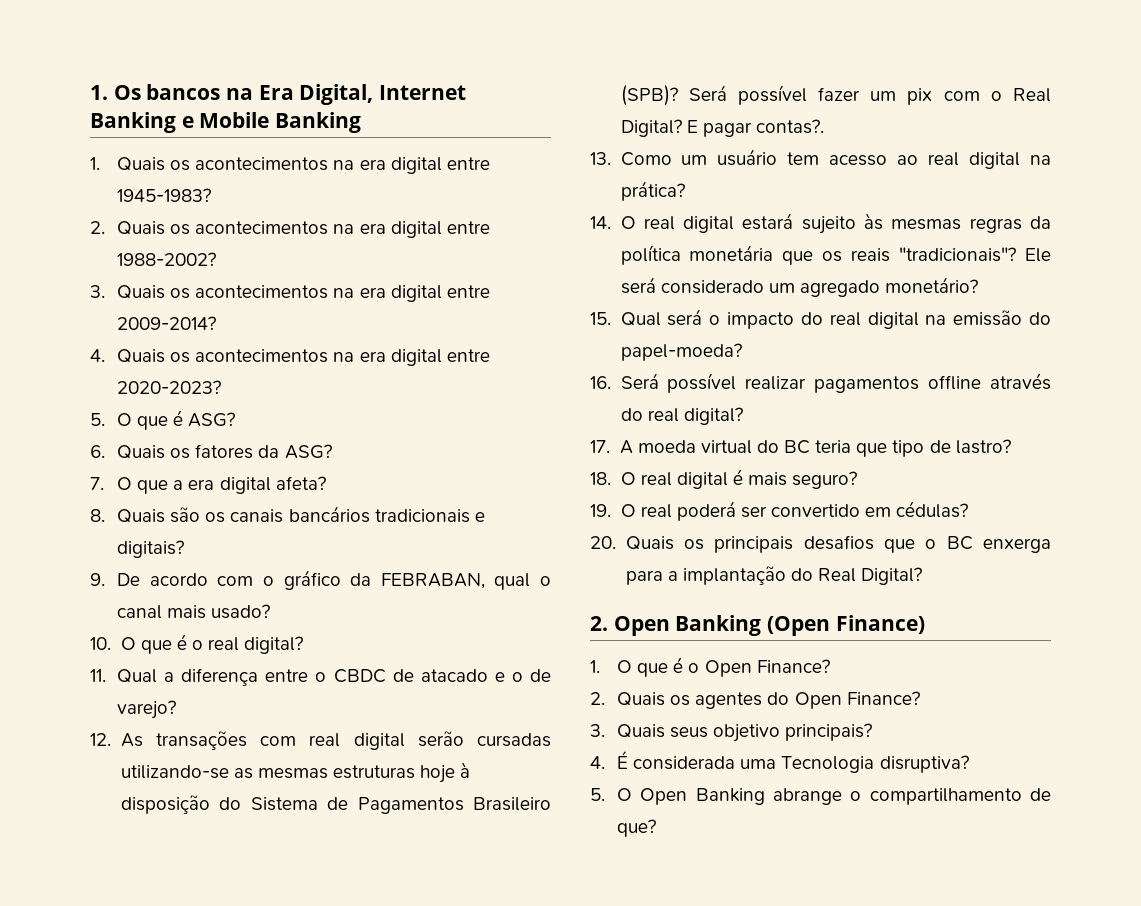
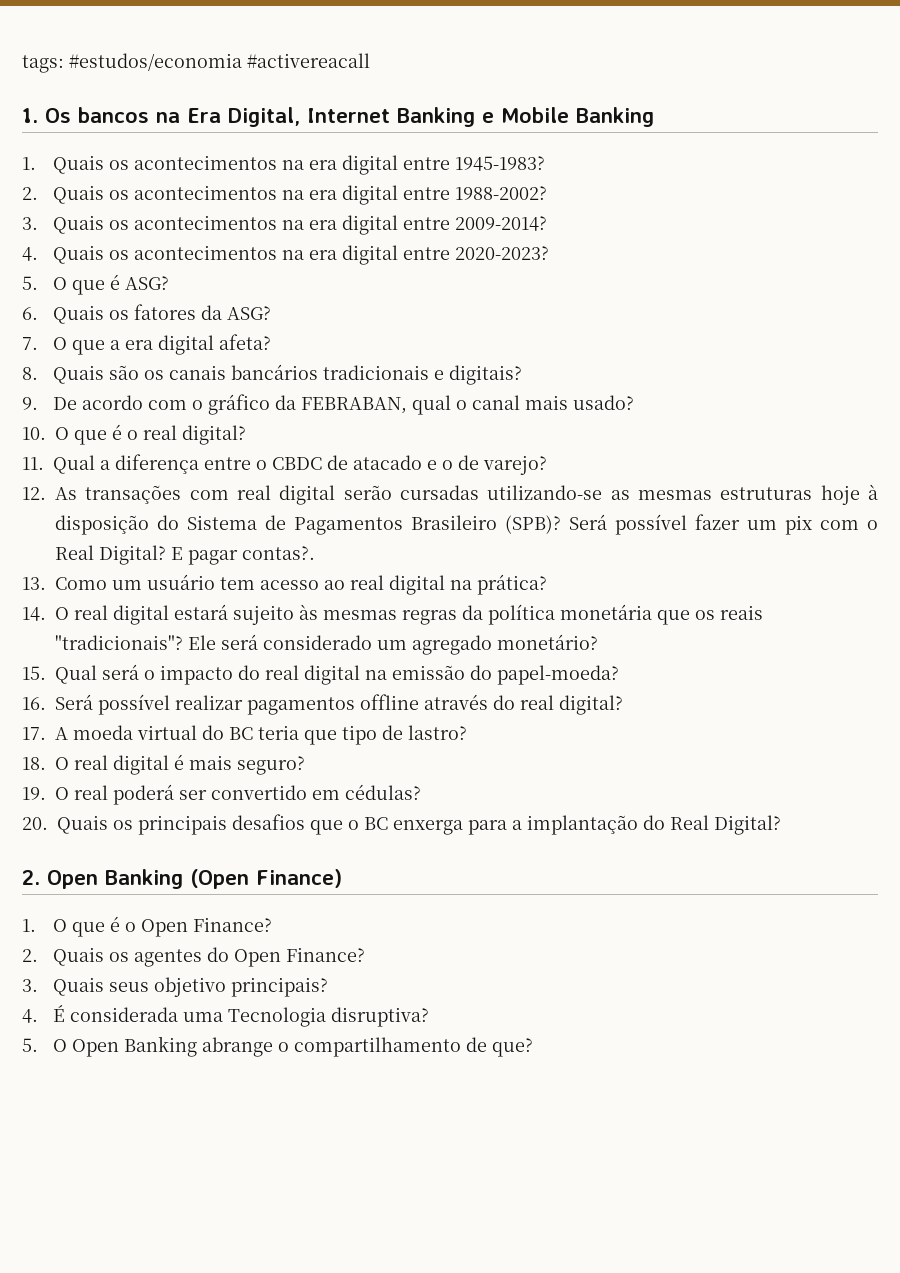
(90, 92) none -> [22,53,370,73] tags: #estudos/economia #activereacall //

